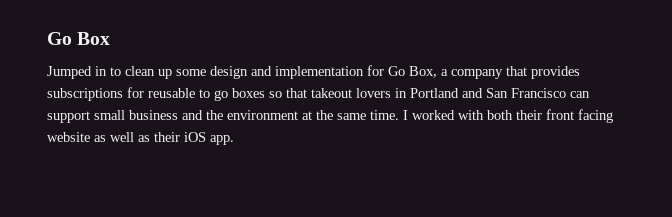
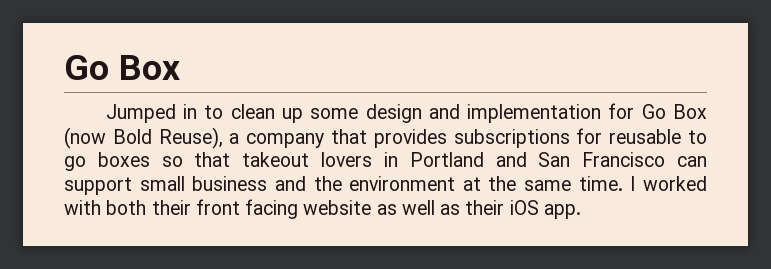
[409,66,437,78] Box, -> [673,104,707,119] [64,127,223,149] Box (now Bold Reuse),

